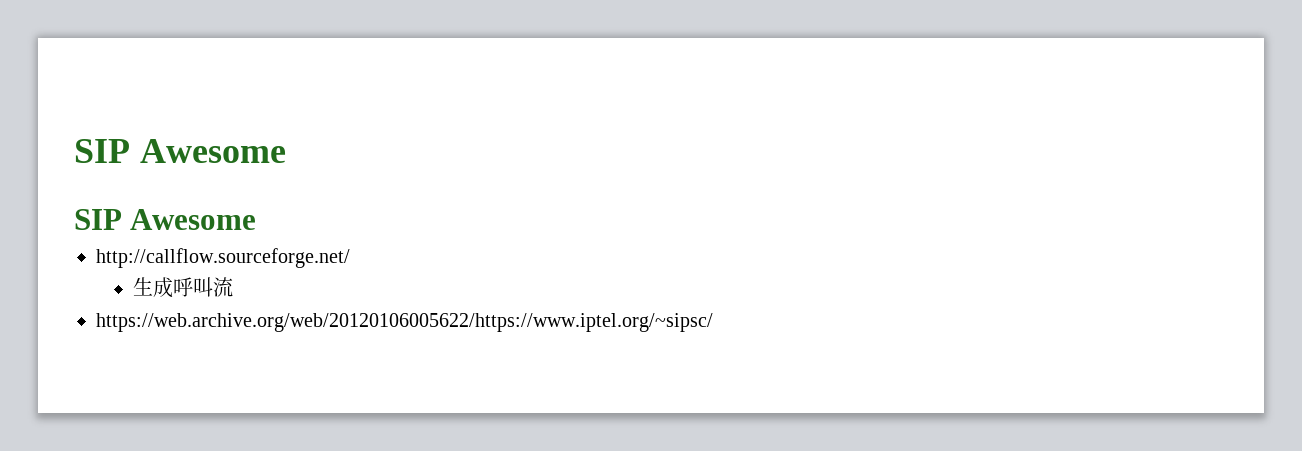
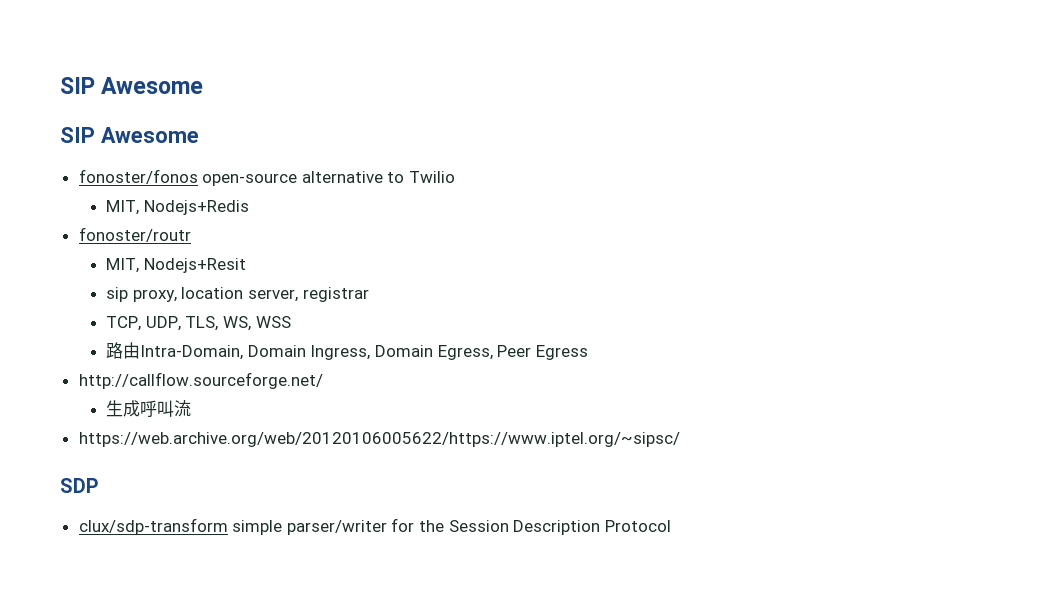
(257, 219) none -> [78,169,456,186] [106,200,249,215] [78,227,191,242] [106,258,246,273] [106,287,369,302] [106,316,291,331] [106,342,588,360] // fonoster/fonos open-source alternative to Twilio // MIT, Nodejs+Redis // fonoster/routr // MIT, Nodejs+Resit // sip proxy, location server, registrar // TCP, UDP, TLS, WS, WSS // 路由Intra-Domain, Domain Ingress, Domain Egress, Peer Egress
(713, 322) none -> [60,478,99,493] [78,518,671,535] // SDP // clux/sdp-transform simple parser/writer for the Session Description Protocol

